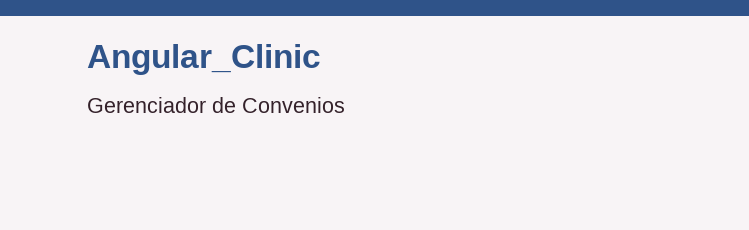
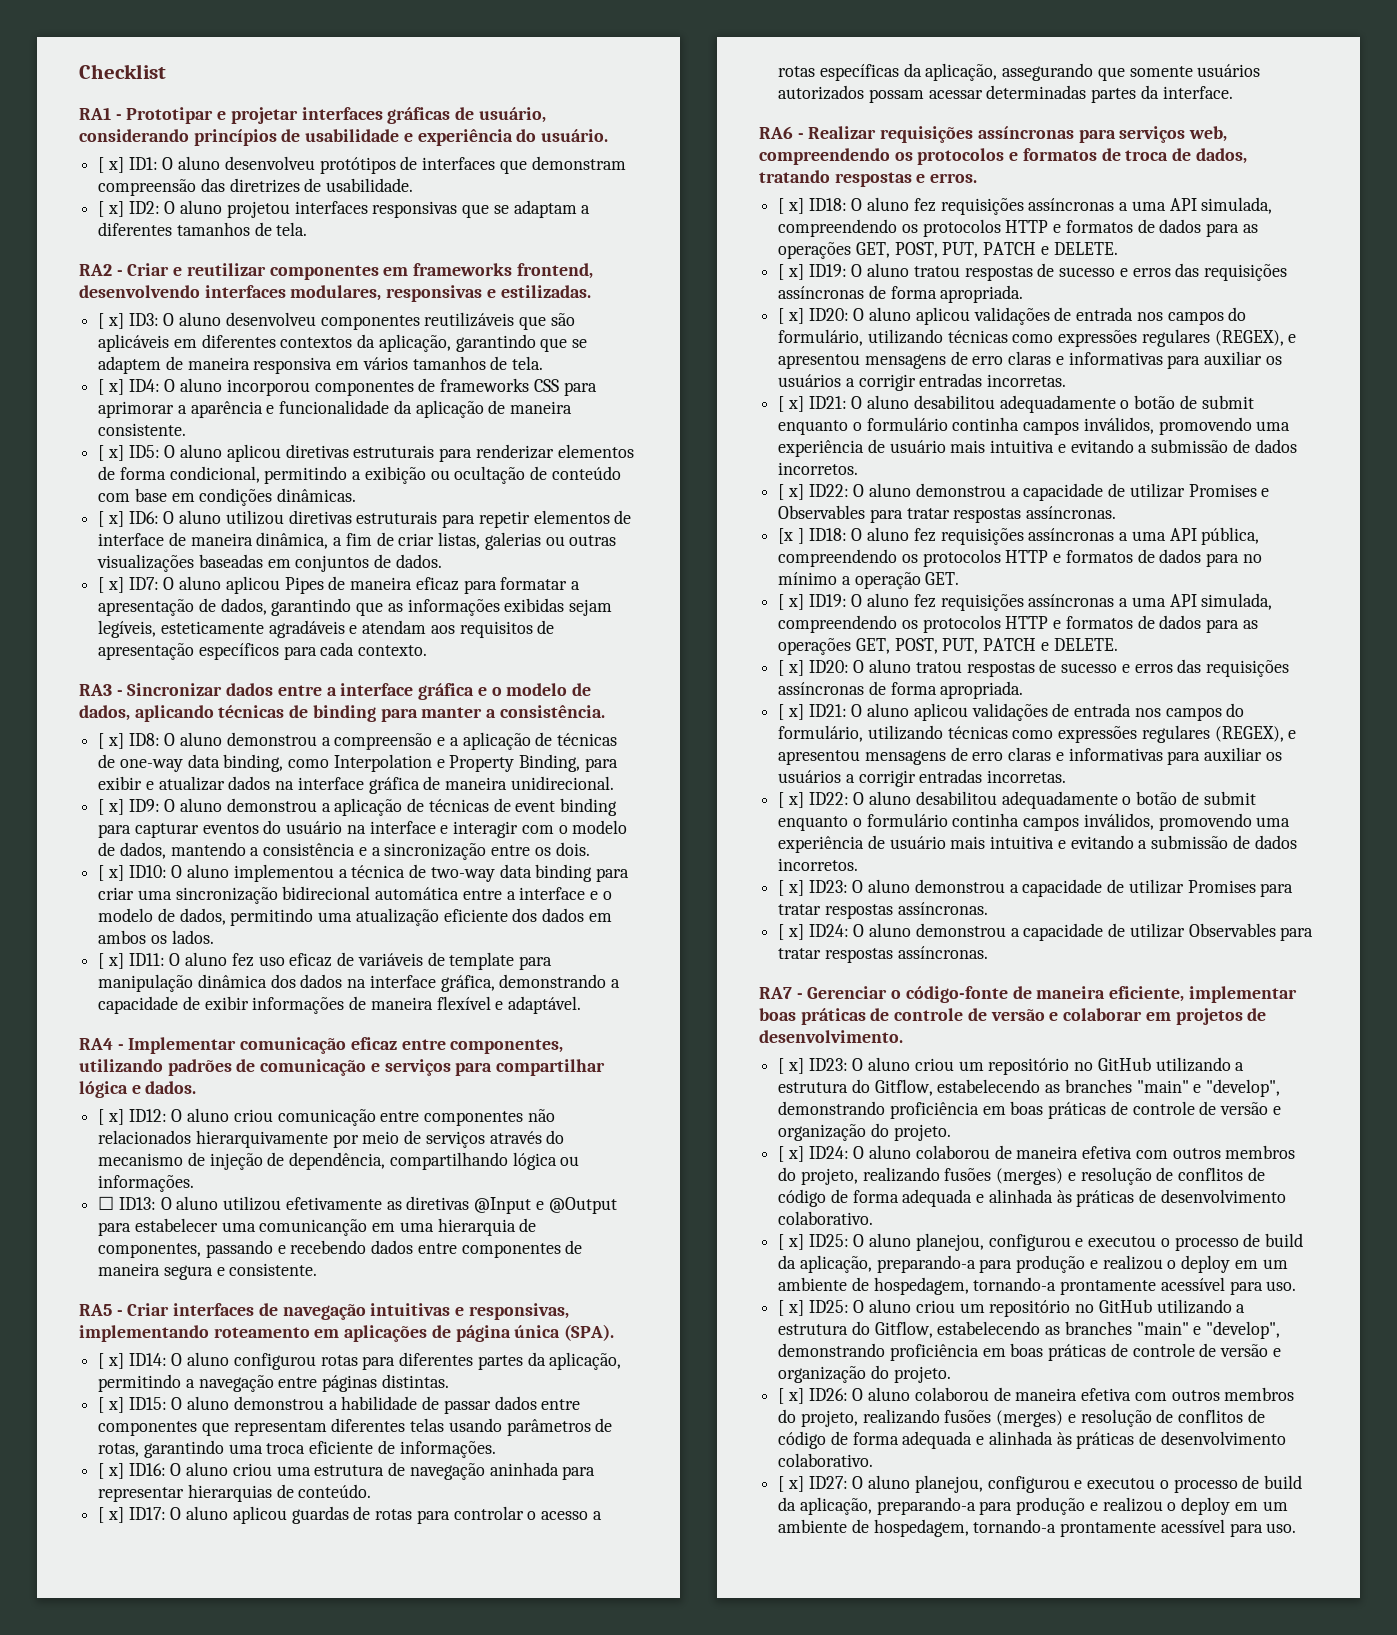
[87,44,321,75] [87,97,345,113] Angular_Clinic // Gerenciador de Convenios -> [79,64,166,79] [79,107,546,124] [79,129,609,146] [98,156,626,174] [98,178,414,196] [98,200,591,218] [98,222,308,236] [79,263,593,280] [79,285,591,302] [98,312,575,330] [98,334,588,352] [98,356,544,374] [98,378,597,396] [98,400,573,418] [98,423,187,436] [98,444,634,462] [98,466,621,484] [98,488,357,506] [98,510,632,528] [98,532,617,550] [97,554,442,572] [98,576,580,594] [98,598,613,616] [98,620,555,638] [98,642,428,660] [79,683,591,700] [79,705,605,722] [98,732,617,750] [98,754,618,772] [98,776,614,794] [98,798,617,816] [98,820,628,838] [98,842,590,860] [98,864,629,882] [98,886,612,904] [98,908,612,926] [98,930,214,944] [98,952,552,970] [98,974,621,992] [98,996,582,1014] [79,1037,564,1054] [79,1059,606,1076] [79,1081,197,1098] [98,1108,555,1126] [98,1130,565,1148] [98,1152,580,1170] [98,1175,195,1192] [98,1196,617,1214] [98,1218,537,1236] [98,1240,583,1258] [98,1263,318,1280] [79,1303,569,1320] [79,1324,615,1342] [98,1352,622,1370] [98,1374,449,1392] [98,1396,581,1414] [98,1418,613,1436] [98,1440,496,1458] [98,1462,596,1480] [98,1484,372,1502] [98,1506,602,1524] [778,63,1261,81] [778,85,1233,103] [759,126,1228,143] [759,148,1247,165] [759,170,978,187] [778,197,1273,215] [778,219,1258,237] [778,242,1118,259] [778,263,1287,281] [778,285,1024,303] [778,307,1247,325] [778,329,1297,347] [778,351,1282,369] [778,373,1067,391] [778,395,1254,413] [778,417,1291,435] [778,439,1297,457] [778,462,859,475] [778,483,1270,501] [778,505,1117,523] [778,527,1260,545] [778,549,1262,567] [778,572,960,589] [778,593,1273,611] [778,615,1258,633] [778,638,1118,655] [778,659,1289,677] [778,681,1024,699] [778,703,1245,721] [778,725,1297,743] [778,747,1282,765] [778,769,1067,787] [778,791,1256,809] [778,813,1291,831] [778,835,1297,853] [778,858,859,871] [778,879,1294,897] [778,902,988,919] [778,923,1314,941] [778,946,988,963] [759,986,1297,1003] [759,1008,1267,1025] [759,1030,903,1043] [778,1057,1245,1075] [778,1079,1281,1097] [778,1101,1281,1119] [778,1123,951,1141] [778,1145,1296,1162] [778,1167,1265,1185] [778,1189,1286,1207] [778,1211,874,1225] [778,1233,1303,1251] [778,1255,1288,1273] [778,1277,1297,1295] [778,1299,1246,1317] [778,1321,1281,1339] [778,1343,1281,1361] [778,1365,951,1383] [778,1387,1295,1404] [778,1409,1265,1427] [778,1431,1286,1449] [778,1453,874,1467] [778,1475,1302,1493] [778,1497,1288,1515] [778,1519,1297,1537] Checklist // RA1 - Prototipar e projetar interfaces gráficas de usuário, considerando princípios de usabilidade e experiência do usuário. // [ x] ID1: O aluno desenvolveu protótipos de interfaces que demonstram compreensão das diretrizes de usabilidade. // [ x] ID2: O aluno projetou interfaces responsivas que se adaptam a diferentes tamanhos de tela. // RA2 - Criar e reutilizar componentes em frameworks frontend, desenvolvendo interfaces modulares, responsivas e estilizadas. // [ x] ID3: O aluno desenvolveu componentes reutilizáveis que são aplicáveis em diferentes contextos da aplicação, garantindo que se adaptem de maneira responsiva em vários tamanhos de tela. // [ x] ID4: O aluno incorporou componentes de frameworks CSS para aprimorar a aparência e funcionalidade da aplicação de maneira consistente. // [ x] ID5: O aluno aplicou diretivas estruturais para renderizar elementos de forma condicional, permitindo a exibição ou ocultação de conteúdo com base em condições dinâmicas. // [ x] ID6: O aluno utilizou diretivas estruturais para repetir elementos de interface de maneira dinâmica, a fim de criar listas, galerias ou outras visualizações baseadas em conjuntos de dados. // [ x] ID7: O aluno aplicou Pipes de maneira eficaz para formatar a apresentação de dados, garantindo que as informações exibidas sejam legíveis, esteticamente agradáveis e atendam aos requisitos de apresentação específicos para cada contexto. // RA3 - Sincronizar dados entre a interface gráfica e o modelo de dados, aplicando técnicas de binding para manter a consistência. // [ x] ID8: O aluno demonstrou a compreensão e a aplicação de técnicas de one-way data binding, como Interpolation e Property Binding, para exibir e atualizar dados na interface gráfica de maneira unidirecional. // [ x] ID9: O aluno demonstrou a aplicação de técnicas de event binding para capturar eventos do usuário na interface e interagir com o modelo de dados, mantendo a consistência e a sincronização entre os dois. // [ x] ID10: O aluno implementou a técnica de two-way data binding para criar uma sincronização bidirecional automática entre a interface e o modelo de dados, permitindo uma atualização eficiente dos dados em ambos os lados. // [ x] ID11: O aluno fez uso eficaz de variáveis de template para manipulação dinâmica dos dados na interface gráfica, demonstrando a capacidade de exibir informações de maneira flexível e adaptável. // RA4 - Implementar comunicação eficaz entre componentes, utilizando padrões de comunicação e serviços para compartilhar lógica e dados. // [ x] ID12: O aluno criou comunicação entre componentes não relacionados hierarquivamente por meio de serviços através do mecanismo de injeção de dependência, compartilhando lógica ou informações. // ☐ ID13: O aluno utilizou efetivamente as diretivas @Input e @Output para estabelecer uma comunicanção em uma hierarquia de componentes, passando e recebendo dados entre componentes de maneira segura e consistente. // RA5 - Criar interfaces de navegação intuitivas e responsivas, implementando roteamento em aplicações de página única (SPA). // [ x] ID14: O aluno configurou rotas para diferentes partes da aplicação, permitindo a navegação entre páginas distintas. // [ x] ID15: O aluno demonstrou a habilidade de passar dados entre componentes que representam diferentes telas usando parâmetros de rotas, garantindo uma troca eficiente de informações. // [ x] ID16: O aluno criou uma estrutura de navegação aninhada para representar hierarquias de conteúdo. // [ x] ID17: O aluno aplicou guardas de rotas para controlar o acesso a rotas específicas da aplicação, assegurando que somente usuários autorizados possam acessar determinadas partes da interface. // RA6 - Realizar requisições assíncronas para serviços web, compreendendo os protocolos e formatos de troca de dados, tratando respostas e erros. // [ x] ID18: O aluno fez requisições assíncronas a uma API simulada, compreendendo os protocolos HTTP e formatos de dados para as operações GET, POST, PUT, PATCH e DELETE. // [ x] ID19: O aluno tratou respostas de sucesso e erros das requisições assíncronas de forma apropriada. // [ x] ID20: O aluno aplicou validações de entrada nos campos do formulário, utilizando técnicas como expressões regulares (REGEX), e apresentou mensagens de erro claras e informativas para auxiliar os usuários a corrigir entradas incorretas. // [ x] ID21: O aluno desabilitou adequadamente o botão de submit enquanto o formulário continha campos inválidos, promovendo uma experiência de usuário mais intuitiva e evitando a submissão de dados incorretos. // [ x] ID22: O aluno demonstrou a capacidade de utilizar Promises e Observables para tratar respostas assíncronas. // [x ] ID18: O aluno fez requisições assíncronas a uma API pública, compreendendo os protocolos HTTP e formatos de dados para no mínimo a operação GET. // [ x] ID19: O aluno fez requisições assíncronas a uma API simulada, compreendendo os protocolos HTTP e formatos de dados para as operações GET, POST, PUT, PATCH e DELETE. // [ x] ID20: O aluno tratou respostas de sucesso e erros das requisições assíncronas de forma apropriada. // [ x] ID21: O aluno aplicou validações de entrada nos campos do formulário, utilizando técnicas como expressões regulares (REGEX), e apresentou mensagens de erro claras e informativas para auxiliar os usuários a corrigir entradas incorretas. // [ x] ID22: O aluno desabilitou adequadamente o botão de submit enquanto o formulário continha campos inválidos, promovendo uma experiência de usuário mais intuitiva e evitando a submissão de dados incorretos. // [ x] ID23: O aluno demonstrou a capacidade de utilizar Promises para tratar respostas assíncronas. // [ x] ID24: O aluno demonstrou a capacidade de utilizar Observables para tratar respostas assíncronas. // RA7 - Gerenciar o código-fonte de maneira eficiente, implementar boas práticas de controle de versão e colaborar em projetos de desenvolvimento. // [ x] ID23: O aluno criou um repositório no GitHub utilizando a estrutura do Gitflow, estabelecendo as branches "main" e "develop", demonstrando proficiência em boas práticas de controle de versão e organização do projeto. // [ x] ID24: O aluno colaborou de maneira efetiva com outros membros do projeto, realizando fusões (merges) e resolução de conflitos de código de forma adequada e alinhada às práticas de desenvolvimento colaborativo. // [ x] ID25: O aluno planejou, configurou e executou o processo de build da aplicação, preparando-a para produção e realizou o deploy em um ambiente de hospedagem, tornando-a prontamente acessível para uso. // [ x] ID25: O aluno criou um repositório no GitHub utilizando a estrutura do Gitflow, estabelecendo as branches "main" e "develop", demonstrando proficiência em boas práticas de controle de versão e organização do projeto. // [ x] ID26: O aluno colaborou de maneira efetiva com outros membros do projeto, realizando fusões (merges) e resolução de conflitos de código de forma adequada e alinhada às práticas de desenvolvimento colaborativo. // [ x] ID27: O aluno planejou, configurou e executou o processo de build da aplicação, preparando-a para produção e realizou o deploy em um ambiente de hospedagem, tornando-a prontamente acessível para uso.

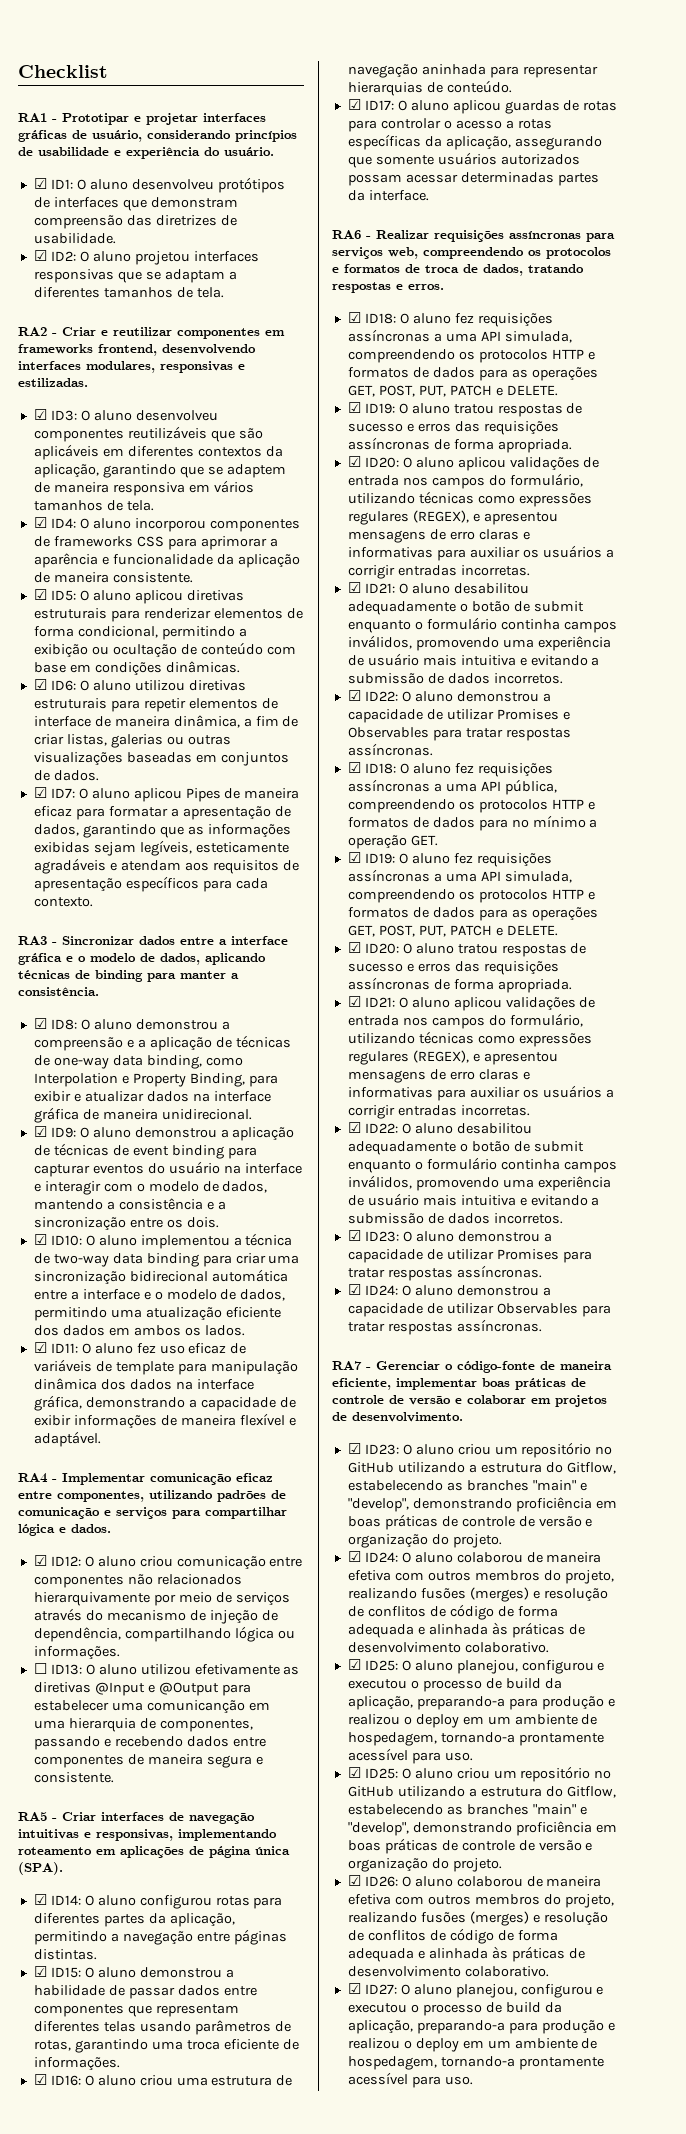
[98,157,124,173] [ x] -> [33,178,47,189] ☑
[98,201,124,217] [ x] -> [33,250,47,261] ☑
[98,313,124,329] [ x] -> [33,409,47,420] ☑
[98,379,124,395] [ x] -> [33,517,47,528] ☑
[98,445,124,461] [ x] -> [33,589,47,600] ☑
[98,511,124,527] [ x] -> [33,679,47,690] ☑
[98,577,124,593] [ x] -> [33,787,47,798] ☑
[98,733,124,749] [ x] -> [33,1018,47,1029] ☑
[98,799,124,815] [ x] -> [33,1126,47,1137] ☑
[98,865,124,881] [ x] -> [33,1234,47,1245] ☑
[98,953,124,969] [ x] -> [33,1342,47,1353] ☑
[98,1109,124,1125] [ x] -> [33,1555,47,1566] ☑
[98,1353,124,1369] [ x] -> [33,1894,47,1905] ☑
[98,1397,124,1413] [ x] -> [33,1966,47,1977] ☑
[98,1463,124,1479] [ x] -> [33,2074,47,2085] ☑
[98,1507,124,1523] [ x] -> [347,99,361,110] ☑
[778,198,804,214] [ x] -> [347,312,361,323] ☑
[778,264,804,280] [ x] -> [347,402,361,413] ☑
[778,308,804,324] [ x] -> [347,456,361,467] ☑
[778,396,804,412] [ x] -> [347,582,361,593] ☑
[778,484,804,500] [ x] -> [347,690,361,701] ☑
[778,528,804,544] [x ] -> [347,762,361,773] ☑
[778,594,804,610] [ x] -> [347,852,361,863] ☑
[778,660,804,676] [ x] -> [347,942,361,953] ☑
[778,704,804,720] [ x] -> [347,996,361,1007] ☑
[778,792,804,808] [ x] -> [347,1122,361,1133] ☑
[778,880,804,896] [ x] -> [347,1230,361,1241] ☑
[778,924,804,940] [ x] -> [347,1284,361,1295] ☑
[778,1058,804,1074] [ x] -> [347,1443,361,1454] ☑
[778,1146,804,1162] [ x] -> [347,1551,361,1562] ☑
[778,1234,804,1250] [ x] -> [347,1659,361,1670] ☑
[778,1300,804,1316] [ x] -> [347,1767,361,1778] ☑
[778,1388,804,1404] [ x] -> [347,1875,361,1886] ☑
[778,1476,804,1492] [ x] -> [347,1983,361,1994] ☑

